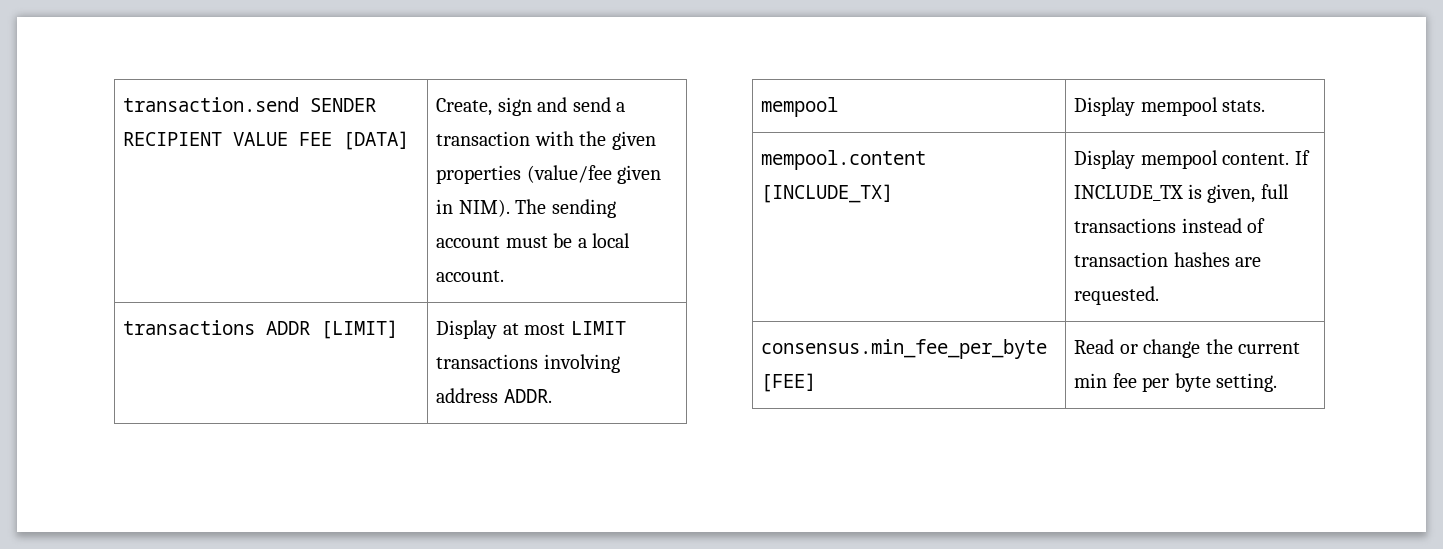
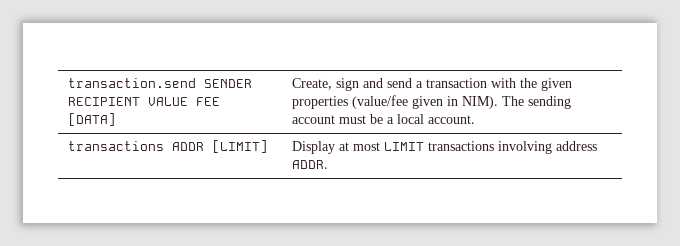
[761,97,839,117] [1074,97,1266,116] [761,150,927,170] [761,184,894,203] [1074,150,1310,169] [1074,184,1289,203] [1074,218,1266,233] [1074,252,1262,267] [1074,286,1160,305] [761,339,1048,359] [761,373,817,392] [1074,339,1300,358] [1074,373,1277,392] // mempool | Display mempool stats. // mempool.content [INCLUDE_TX] | Display mempool content. If INCLUDE_TX is given, full transactions instead of transaction hashes are requested. // consensus.min_fee_per_byte [FEE] | Read or change the current min fee per byte setting. -> (328, 164) none

